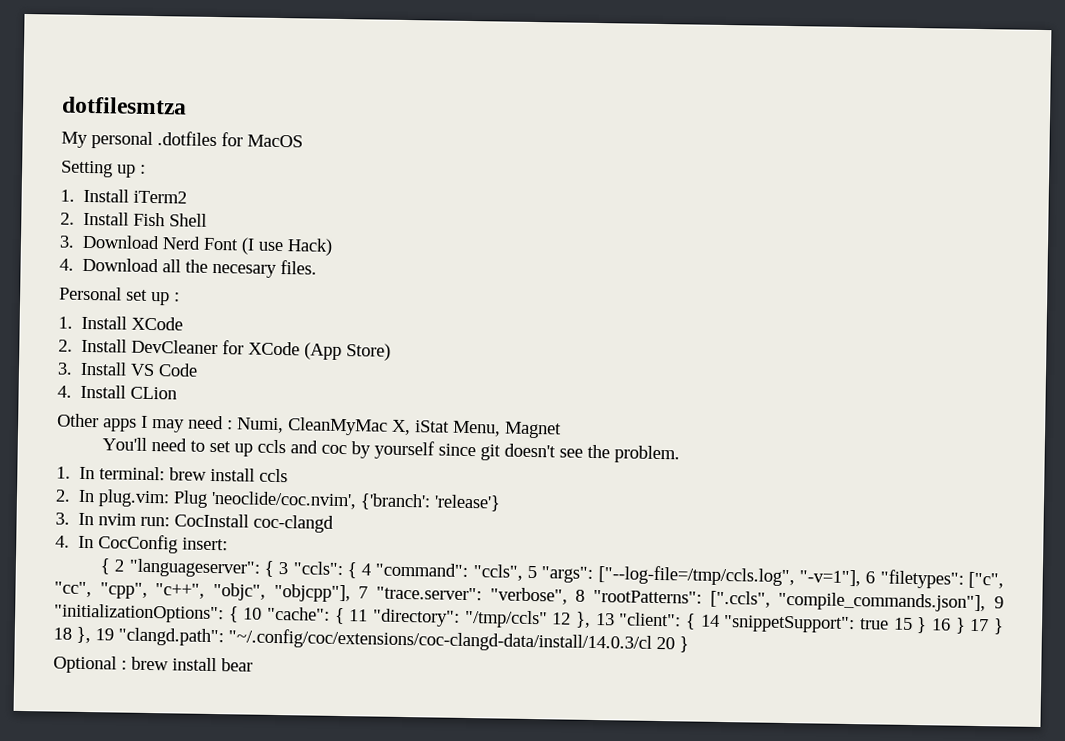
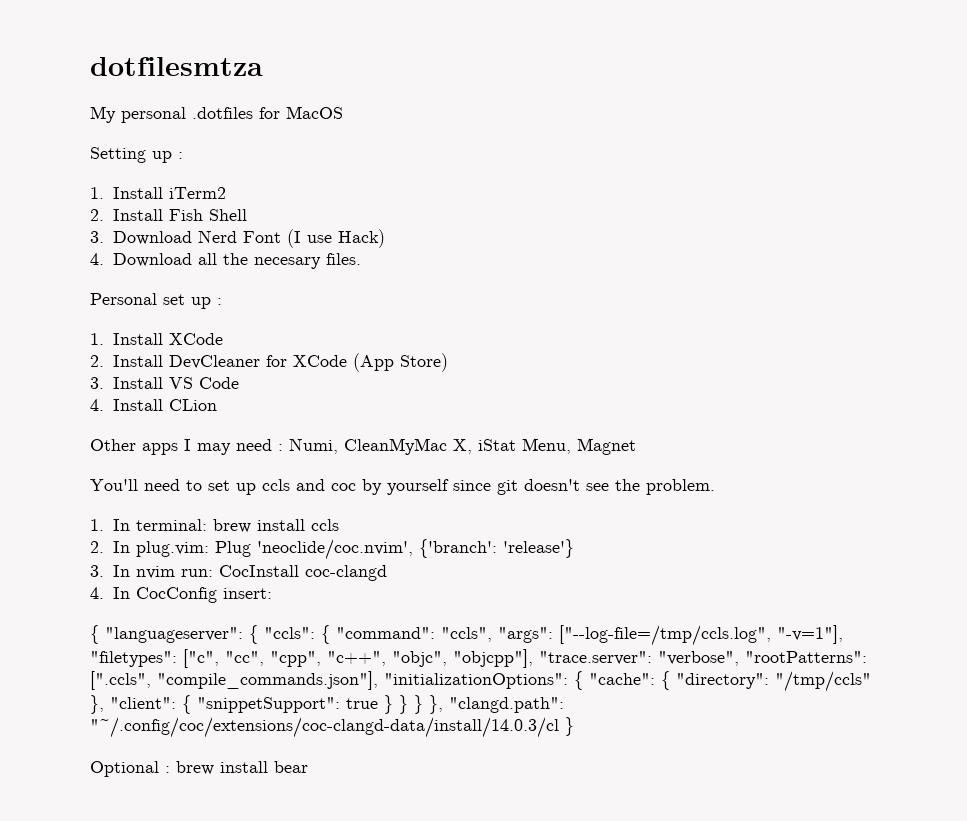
[114,559,125,572] 2 -> (99, 634) none
[278,562,289,575] 3 -> (258, 634) none
[361,563,372,576] 4 -> (330, 634) none
[527,565,538,579] 5 -> (492, 634) none
[865,571,876,584] 6 -> (843, 634) none
[358,586,369,599] 7 -> (533, 658) none
[575,589,586,602] 8 -> (739, 658) none
[993,596,1004,609] 9 -> (378, 680) none
[243,607,263,620] 10 -> (583, 680) none
[349,609,369,622] 11 -> (670, 680) none
[552,611,615,628] 12 }, 13 -> [90,695,104,714] },
[699,614,720,627] 14 -> (191, 704) none
[892,617,1004,635] [53,626,114,644] 15 } 16 } 17 } 18 }, 19 -> [384,695,443,714] } } } },
[656,636,675,650] 20 -> (559, 727) none

